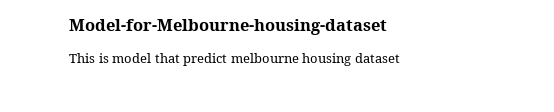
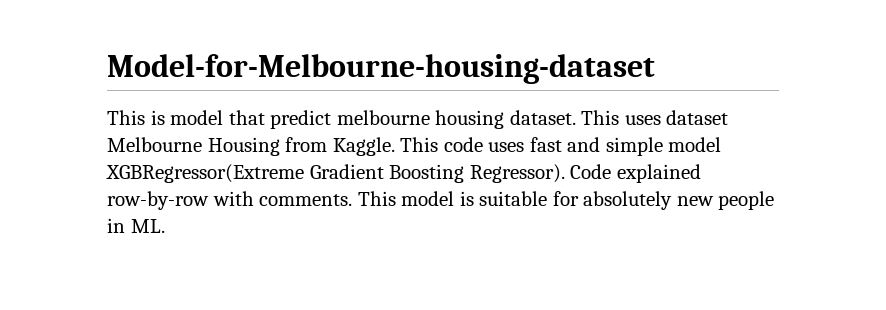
[354,53,400,63] dataset -> [509,110,729,125] [107,137,722,156] [106,164,701,183] [107,191,775,210] [107,218,165,233] dataset. This uses dataset Melbourne Housing from Kaggle. This code uses fast and simple model XGBRegressor(Extreme Gradient Boosting Regressor). Code explained row-by-row with comments. This model is suitable for absolutely new people in ML.

